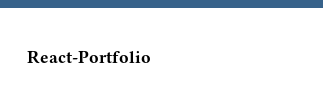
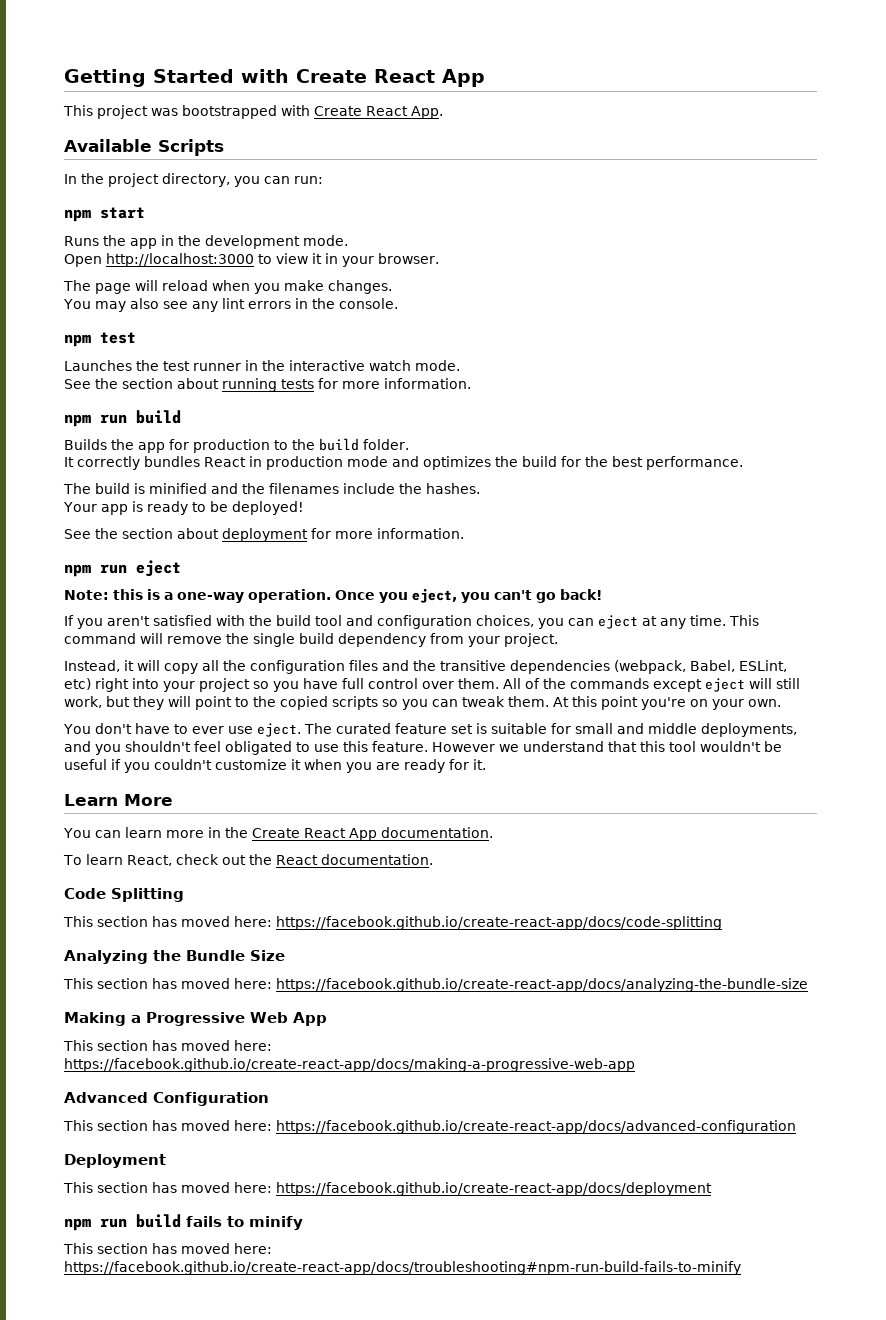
[27,50,151,64] React-Portfolio -> [64,69,485,87] [63,105,443,119] [64,139,224,156] [64,173,323,187] [64,207,145,222] [64,235,348,249] [64,253,439,267] [63,280,392,294] [63,298,398,312] [64,332,136,347] [64,360,460,371] [64,378,471,392] [64,410,181,427] [64,438,409,453] [64,456,743,470] [63,483,480,494] [63,501,304,515] [64,528,464,542] [64,560,181,577] [64,588,602,603] [64,615,759,629] [64,633,558,647] [64,660,787,674] [64,678,800,692] [64,696,781,710] [63,723,797,737] [64,741,782,755] [64,759,486,773] [64,794,173,806] [63,827,493,841] [63,854,433,866] [64,888,184,902] [63,916,722,930] [64,950,285,964] [63,978,808,992] [64,1012,327,1026] [63,1040,272,1051] [64,1058,635,1072] [64,1092,269,1106] [63,1120,796,1134] [64,1154,166,1168] [63,1182,712,1196] [64,1214,303,1231] [63,1243,272,1254] [64,1261,741,1275] Getting Started with Create React App // This project was bootstrapped with Create React App. // Available Scripts // In the project directory, you can run: // npm start // Runs the app in the development mode. // Open http://localhost:3000 to view it in your browser. // The page will reload when you make changes. // You may also see any lint errors in the console. // npm test // Launches the test runner in the interactive watch mode. // See the section about running tests for more information. // npm run build // Builds the app for production to the build folder. // It correctly bundles React in production mode and optimizes the build for the best performance. // The build is minified and the filenames include the hashes. // Your app is ready to be deployed! // See the section about deployment for more information. // npm run eject // Note: this is a one-way operation. Once you eject, you can't go back! // If you aren't satisfied with the build tool and configuration choices, you can eject at any time. This command will remove the single build dependency from your project. // Instead, it will copy all the configuration files and the transitive dependencies (webpack, Babel, ESLint, etc) right into your project so you have full control over them. All of the commands except eject will still work, but they will point to the copied scripts so you can tweak them. At this point you're on your own. // You don't have to ever use eject. The curated feature set is suitable for small and middle deployments, and you shouldn't feel obligated to use this feature. However we understand that this tool wouldn't be useful if you couldn't customize it when you are ready for it. // Learn More // You can learn more in the Create React App documentation. // To learn React, check out the React documentation. // Code Splitting // This section has moved here: https://facebook.github.io/create-react-app/docs/code-splitting // Analyzing the Bundle Size // This section has moved here: https://facebook.github.io/create-react-app/docs/analyzing-the-bundle-size // Making a Progressive Web App // This section has moved here: https://facebook.github.io/create-react-app/docs/making-a-progressive-web-app // Advanced Configuration // This section has moved here: https://facebook.github.io/create-react-app/docs/advanced-configuration // Deployment // This section has moved here: https://facebook.github.io/create-react-app/docs/deployment // npm run build fails to minify // This section has moved here: https://facebook.github.io/create-react-app/docs/troubleshooting#npm-run-build-fails-to-minify

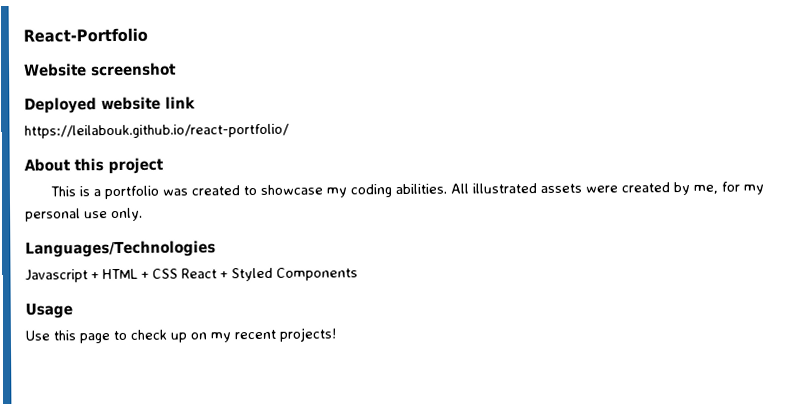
[64,69,485,87] [63,105,443,119] [64,139,224,156] [64,173,323,187] [64,207,145,222] [64,235,348,249] [64,253,439,267] [63,280,392,294] [63,298,398,312] [64,332,136,347] [64,360,460,371] [64,378,471,392] [64,410,181,427] [64,438,409,453] [64,456,743,470] [63,483,480,494] [63,501,304,515] [64,528,464,542] [64,560,181,577] [64,588,602,603] [64,615,759,629] [64,633,558,647] [64,660,787,674] [64,678,800,692] [64,696,781,710] [63,723,797,737] [64,741,782,755] [64,759,486,773] [64,794,173,806] [63,827,493,841] [63,854,433,866] [64,888,184,902] [63,916,722,930] [64,950,285,964] [63,978,808,992] [64,1012,327,1026] [63,1040,272,1051] [64,1058,635,1072] [64,1092,269,1106] [63,1120,796,1134] [64,1154,166,1168] [63,1182,712,1196] [64,1214,303,1231] [63,1243,272,1254] [64,1261,741,1275] Getting Started with Create React App // This project was bootstrapped with Create React App. // Available Scripts // In the project directory, you can run: // npm start // Runs the app in the development mode. // Open http://localhost:3000 to view it in your browser. // The page will reload when you make changes. // You may also see any lint errors in the console. // npm test // Launches the test runner in the interactive watch mode. // See the section about running tests for more information. // npm run build // Builds the app for production to the build folder. // It correctly bundles React in production mode and optimizes the build for the best performance. // The build is minified and the filenames include the hashes. // Your app is ready to be deployed! // See the section about deployment for more information. // npm run eject // Note: this is a one-way operation. Once you eject, you can't go back! // If you aren't satisfied with the build tool and configuration choices, you can eject at any time. This command will remove the single build dependency from your project. // Instead, it will copy all the configuration files and the transitive dependencies (webpack, Babel, ESLint, etc) right into your project so you have full control over them. All of the commands except eject will still work, but they will point to the copied scripts so you can tweak them. At this point you're on your own. // You don't have to ever use eject. The curated feature set is suitable for small and middle deployments, and you shouldn't feel obligated to use this feature. However we understand that this tool wouldn't be useful if you couldn't customize it when you are ready for it. // Learn More // You can learn more in the Create React App documentation. // To learn React, check out the React documentation. // Code Splitting // This section has moved here: https://facebook.github.io/create-react-app/docs/code-splitting // Analyzing the Bundle Size // This section has moved here: https://facebook.github.io/create-react-app/docs/analyzing-the-bundle-size // Making a Progressive Web App // This section has moved here: https://facebook.github.io/create-react-app/docs/making-a-progressive-web-app // Advanced Configuration // This section has moved here: https://facebook.github.io/create-react-app/docs/advanced-configuration // Deployment // This section has moved here: https://facebook.github.io/create-react-app/docs/deployment // npm run build fails to minify // This section has moved here: https://facebook.github.io/create-react-app/docs/troubleshooting#npm-run-build-fails-to-minify -> [23,27,148,43] [24,62,177,77] [24,96,196,114] [24,123,289,139] [24,157,164,175] [50,181,765,200] [25,207,143,222] [25,240,216,258] [25,267,358,283] [25,303,73,319] [25,327,336,344] React-Portfolio // Website screenshot // Deployed website link // https://leilabouk.github.io/react-portfolio/ // About this project // This is a portfolio was created to showcase my coding abilities. All illustrated assets were created by me, for my personal use only. // Languages/Technologies // Javascript + HTML + CSS React + Styled Components // Usage // Use this page to check up on my recent projects!

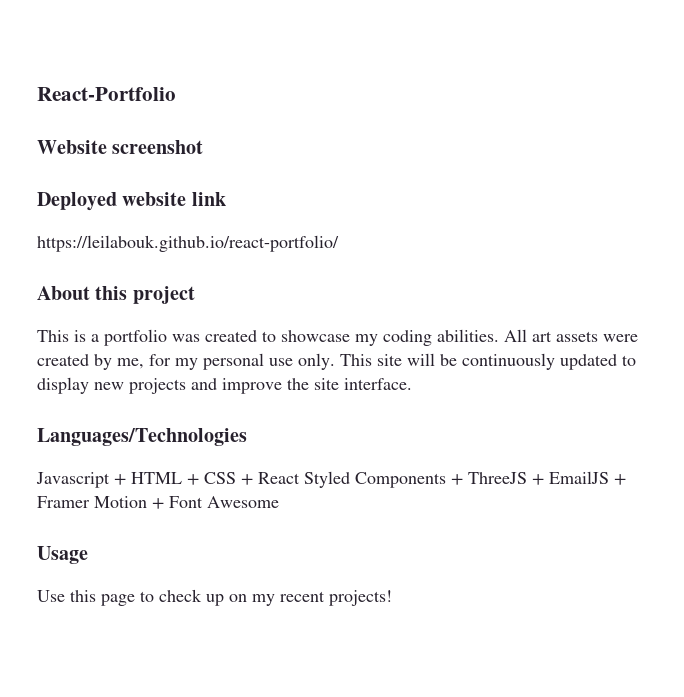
[472,183,538,194] illustrated -> [532,331,552,342] art
(143, 214) none -> [340,353,636,370] [37,377,412,394] This site will be continuously updated to display new projects and improve the site interface.
[181,268,228,279] React + -> [241,472,300,485] + React
(358, 274) none -> [451,471,626,485] [37,496,279,509] + ThreeJS + EmailJS + Framer Motion + Font Awesome

